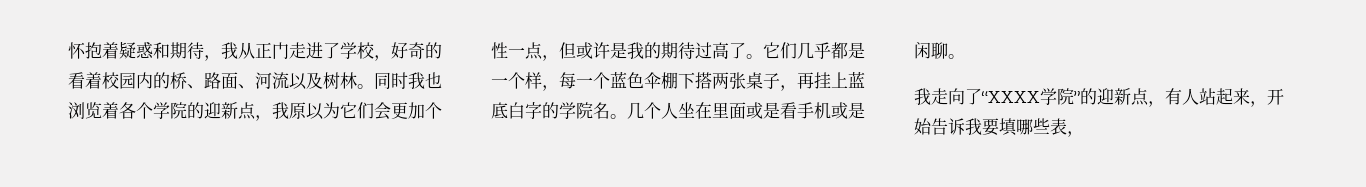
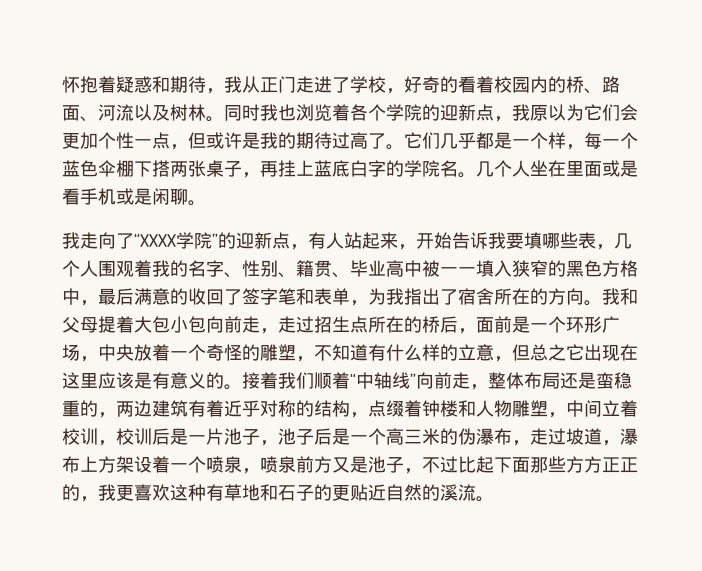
(1084, 134) none -> [614,233,632,249] [62,260,638,278] [62,288,638,306] [62,316,620,334] [62,344,638,362] [62,372,632,390] [62,400,638,418] [62,428,638,446] [62,456,638,474] [62,484,494,502] 几个人围观着我的名字、性别、籍贯、毕业高中被一一填入狭窄的黑色方格中，最后满意的收回了签字笔和表单，为我指出了宿舍所在的方向。我和父母提着大包小包向前走，走过招生点所在的桥后，面前是一个环形广场，中央放着一个奇怪的雕塑，不知道有什么样的立意，但总之它出现在这里应该是有意义的。接着我们顺着“中轴线”向前走，整体布局还是蛮稳重的，两边建筑有着近乎对称的结构，点缀着钟楼和人物雕塑，中间立着校训，校训后是一片池子，池子后是一个高三米的伪瀑布，走过坡道，瀑布上方架设着一个喷泉，喷泉前方又是池子，不过比起下面那些方方正正的，我更喜欢这种有草地和石子的更贴近自然的溪流。

